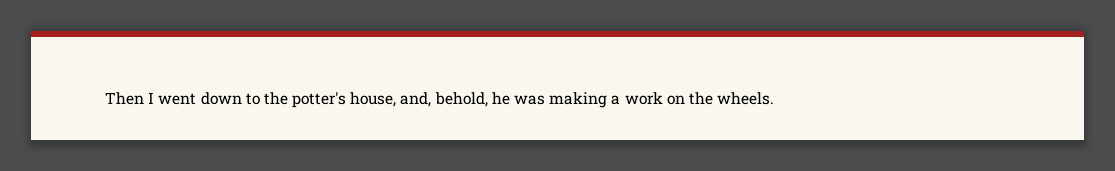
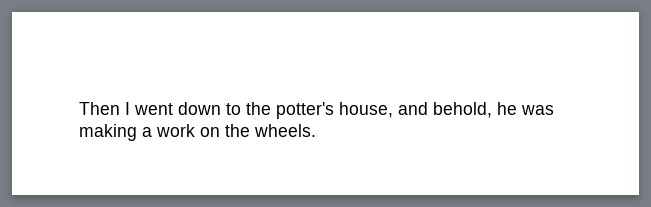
[400,92,432,107] and, -> [398,102,428,115] and

